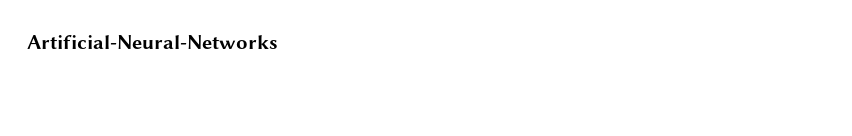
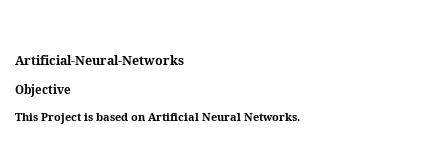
(278, 42) none -> [15,84,71,97] [15,113,300,124] // Objective // This Project is based on Artificial Neural Networks.

